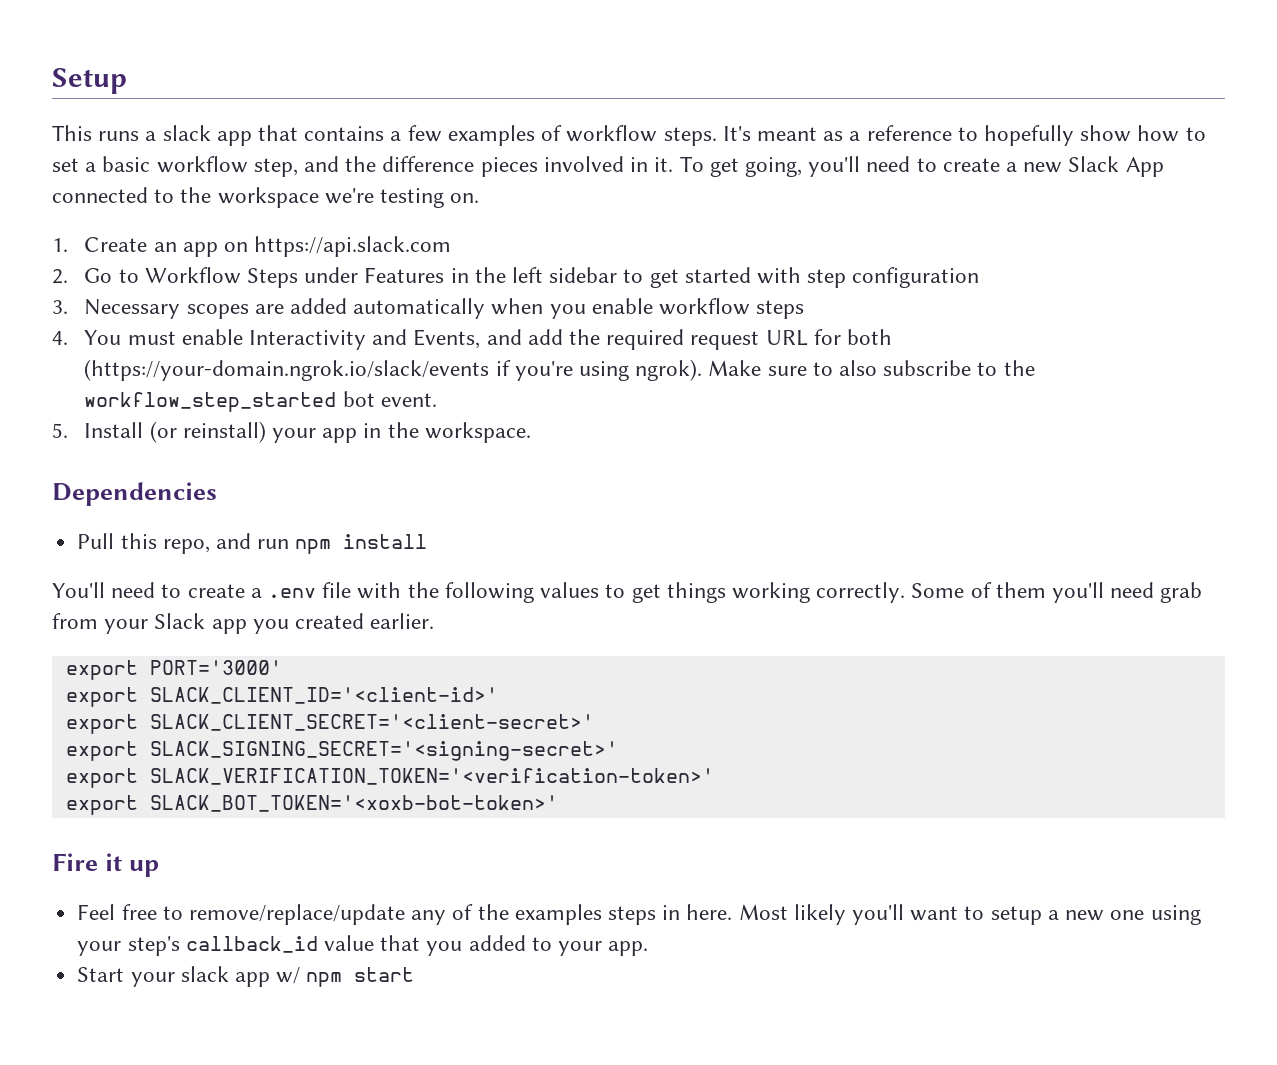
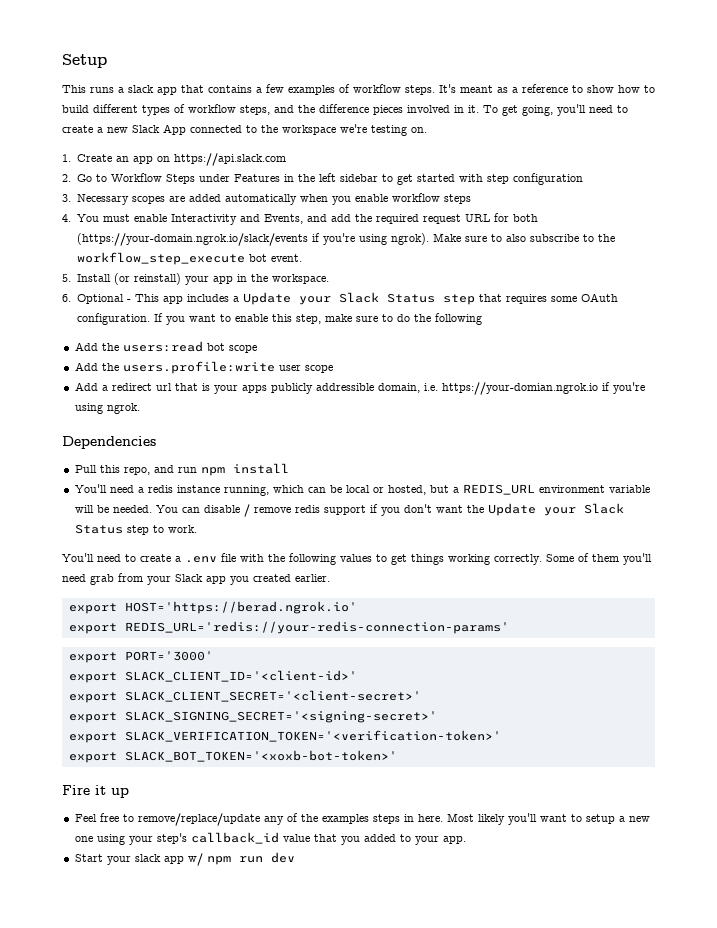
[983,125,1074,146] hopefully -> (583, 89) none
[52,156,298,177] set a basic workflow step, -> [62,104,270,116] build different types of workflow steps,
[84,392,337,412] workflow_step_started -> [77,252,246,265] workflow_step_execute
(531, 432) none -> [62,292,619,305] [77,313,483,325] [74,341,257,353] [74,361,333,374] [74,382,645,395] [74,403,140,414] // 6. Optional - This app includes a Update your Slack Status step that requires some OAuth configuration. If you want to enable this step, make sure to do the following // Add the users:read bot scope // Add the users.profile:write user scope // Add a redirect url that is your apps publicly addressible domain, i.e. https://your-domian.ngrok.io if you're using ngrok.
(428, 541) none -> [74,484,650,496] [74,503,624,517] [74,524,197,535] // You'll need a redis instance running, which can be local or hosted, but a REDIS_URL environment variable will be needed. You can disable / remove redis support if you don't want the Update your Slack Status step to work.
(435, 621) none -> [68,601,357,614] [68,621,509,634] // export HOST='https://berad.ngrok.io' // export REDIS_URL='redis://your-redis-connection-params'
[354,967,415,982] start -> [238,852,295,863] run dev

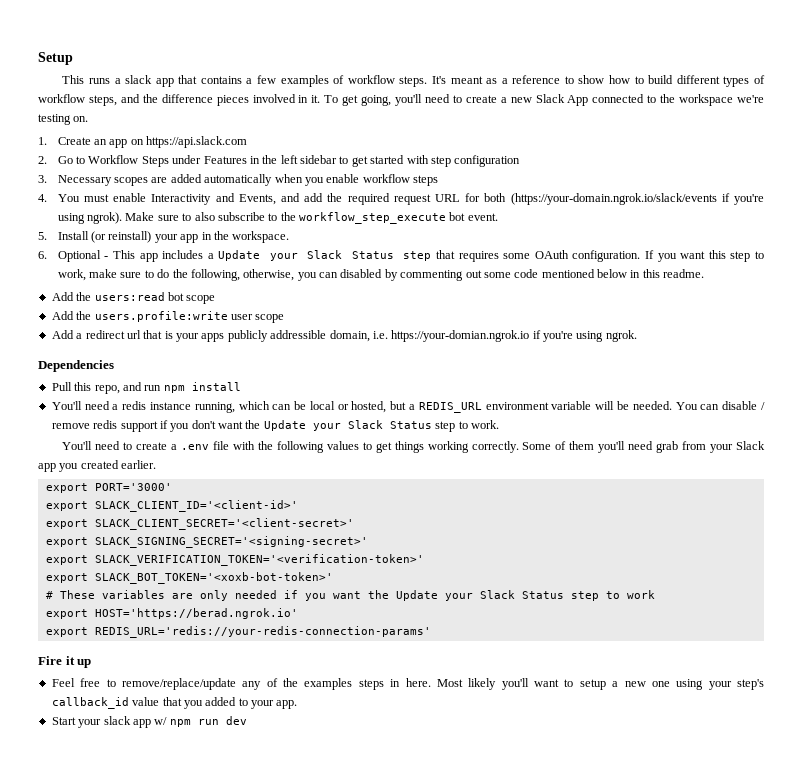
[220,314,322,324] to enable this step, -> [708,250,765,262] [57,269,86,281] this step to work,
[435,313,483,325] following -> [190,269,705,281] following, otherwise, you can disabled by commenting out some code mentioned below in this readme.
[68,601,357,614] [68,621,509,634] // export HOST='https://berad.ngrok.io' // export REDIS_URL='redis://your-redis-connection-params' -> (157, 464) none
(397, 756) none -> [45,590,655,601] [45,608,298,619] [45,626,431,638] // # These variables are only needed if you want the Update your Slack Status step to work // export HOST='https://berad.ngrok.io' // export REDIS_URL='redis://your-redis-connection-params'

